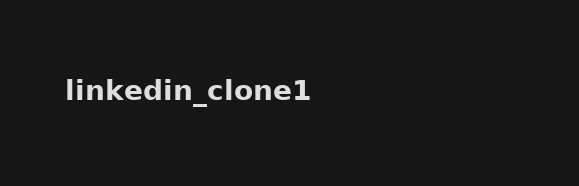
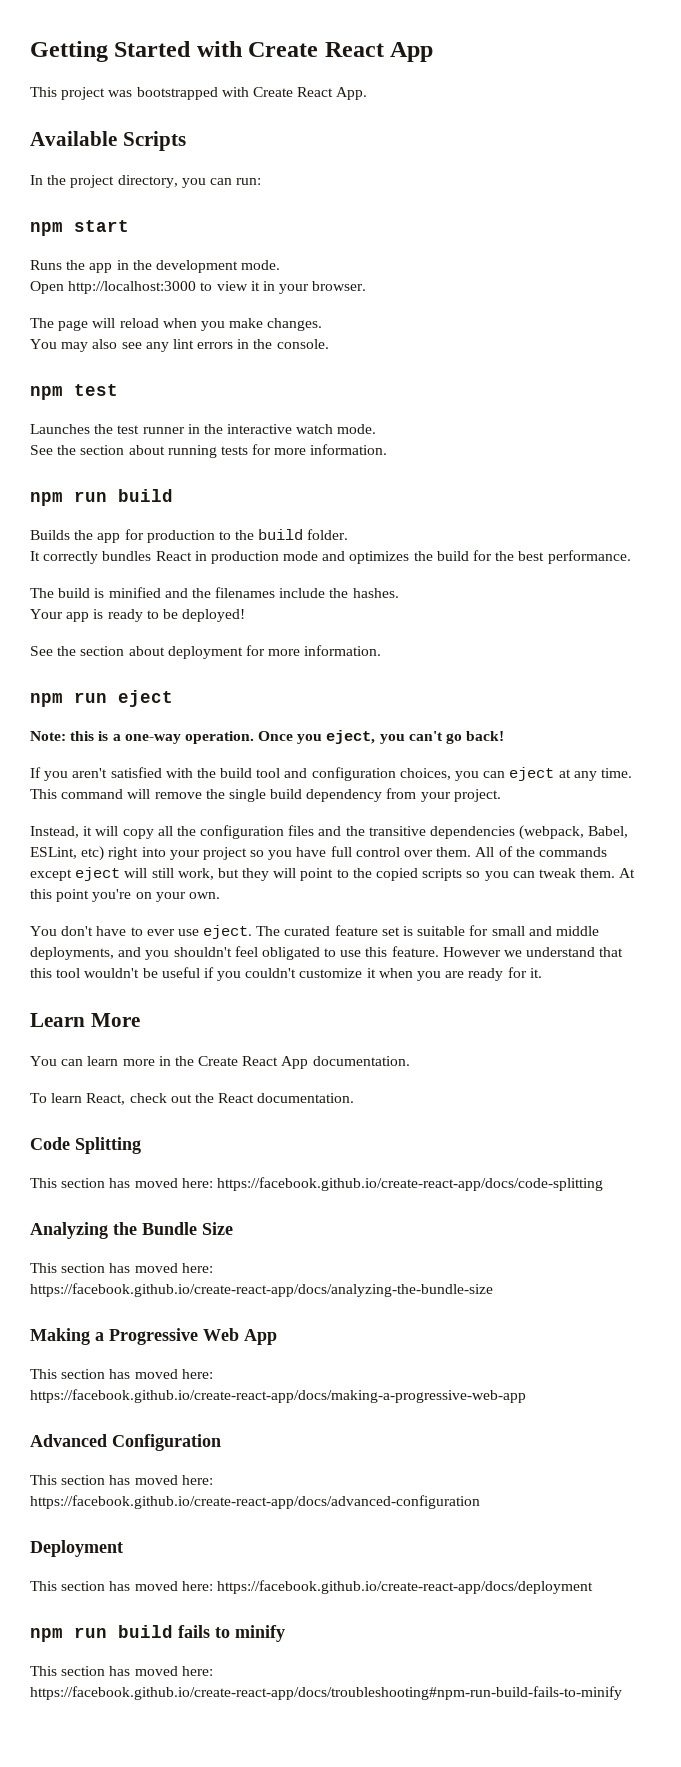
[65,79,311,107] linkedin_clone1 -> [30,41,434,62] [30,87,368,100] [30,131,186,151] [30,175,262,188] [30,220,129,236] [30,260,281,273] [30,281,367,294] [30,318,323,331] [30,339,329,352] [30,384,118,400] [30,424,377,434] [30,444,388,458] [30,489,173,506] [30,529,349,543] [30,550,631,564] [30,587,399,598] [30,609,246,622] [30,645,382,659] [30,690,173,707] [30,730,505,744] [30,767,632,781] [30,788,501,802] [30,825,629,840] [30,846,607,861] [30,867,636,881] [30,889,220,902] [30,925,599,939] [30,946,624,960] [30,967,542,981] [30,1013,140,1027] [30,1056,410,1069] [30,1093,355,1105] [30,1137,141,1154] [30,1177,603,1191] [30,1222,233,1239] [30,1263,213,1273] [30,1283,493,1297] [30,1328,277,1345] [30,1369,213,1379] [30,1389,526,1403] [30,1434,221,1451] [30,1475,213,1485] [30,1495,480,1509] [30,1540,123,1557] [30,1580,593,1594] [30,1625,285,1642] [30,1666,213,1676] [30,1686,622,1700] Getting Started with Create React App // This project was bootstrapped with Create React App. // Available Scripts // In the project directory, you can run: // npm start // Runs the app in the development mode. // Open http://localhost:3000 to view it in your browser. // The page will reload when you make changes. // You may also see any lint errors in the console. // npm test // Launches the test runner in the interactive watch mode. // See the section about running tests for more information. // npm run build // Builds the app for production to the build folder. // It correctly bundles React in production mode and optimizes the build for the best performance. // The build is minified and the filenames include the hashes. // Your app is ready to be deployed! // See the section about deployment for more information. // npm run eject // Note: this is a one-way operation. Once you eject, you can't go back! // If you aren't satisfied with the build tool and configuration choices, you can eject at any time. This command will remove the single build dependency from your project. // Instead, it will copy all the configuration files and the transitive dependencies (webpack, Babel, ESLint, etc) right into your project so you have full control over them. All of the commands except eject will still work, but they will point to the copied scripts so you can tweak them. At this point you're on your own. // You don't have to ever use eject. The curated feature set is suitable for small and middle deployments, and you shouldn't feel obligated to use this feature. However we understand that this tool wouldn't be useful if you couldn't customize it when you are ready for it. // Learn More // You can learn more in the Create React App documentation. // To learn React, check out the React documentation. // Code Splitting // This section has moved here: https://facebook.github.io/create-react-app/docs/code-splitting // Analyzing the Bundle Size // This section has moved here: https://facebook.github.io/create-react-app/docs/analyzing-the-bundle-size // Making a Progressive Web App // This section has moved here: https://facebook.github.io/create-react-app/docs/making-a-progressive-web-app // Advanced Configuration // This section has moved here: https://facebook.github.io/create-react-app/docs/advanced-configuration // Deployment // This section has moved here: https://facebook.github.io/create-react-app/docs/deployment // npm run build fails to minify // This section has moved here: https://facebook.github.io/create-react-app/docs/troubleshooting#npm-run-build-fails-to-minify

